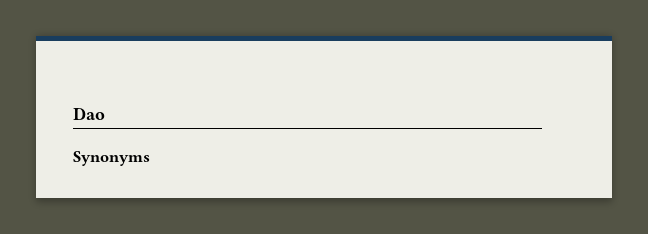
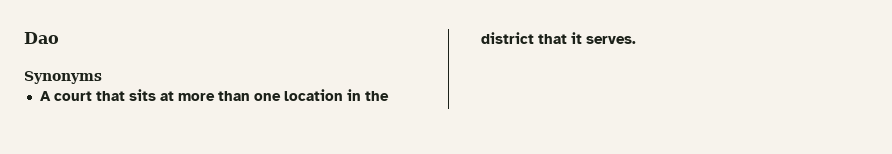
(150, 158) none -> [39,89,389,101] [480,32,636,44] // A court that sits at more than one location in the district that it serves.

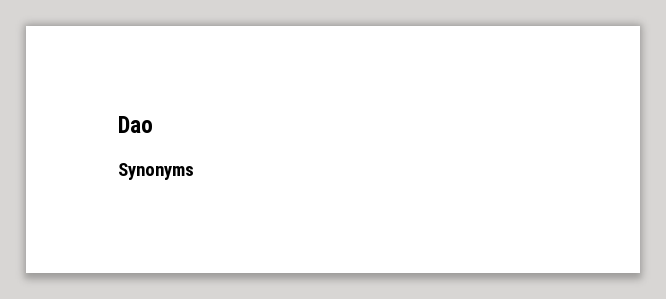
[39,89,389,101] [480,32,636,44] // A court that sits at more than one location in the district that it serves. -> (194, 171) none

